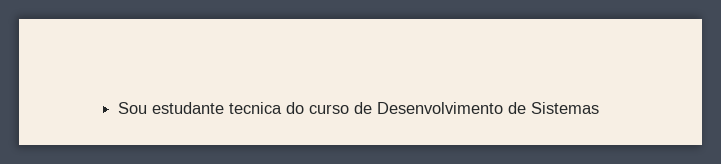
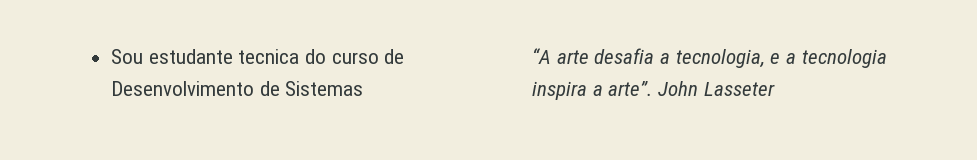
(600, 108) none -> [532,48,887,68] [532,81,775,100] // “A arte desafia a tecnologia, e a tecnologia inspira a arte”. John Lasseter

